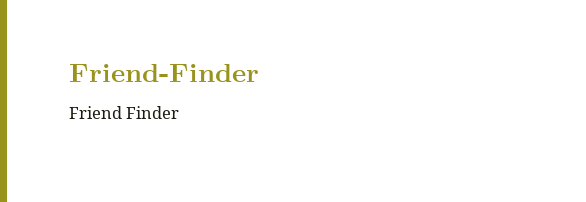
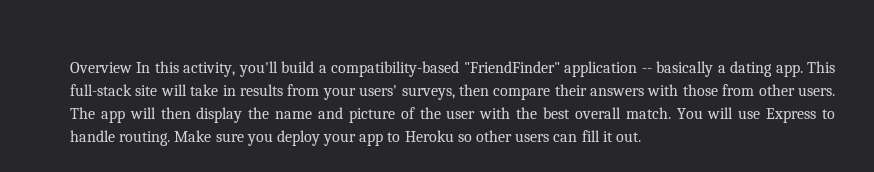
[69,64,259,82] [69,106,180,119] Friend-Finder // Friend Finder -> [70,61,836,77] [70,84,836,100] [70,107,835,123] [70,130,641,146] Overview In this activity, you'll build a compatibility-based "FriendFinder" application -- basically a dating app. This full-stack site will take in results from your users' surveys, then compare their answers with those from other users. The app will then display the name and picture of the user with the best overall match. You will use Express to handle routing. Make sure you deploy your app to Heroku so other users can fill it out.

